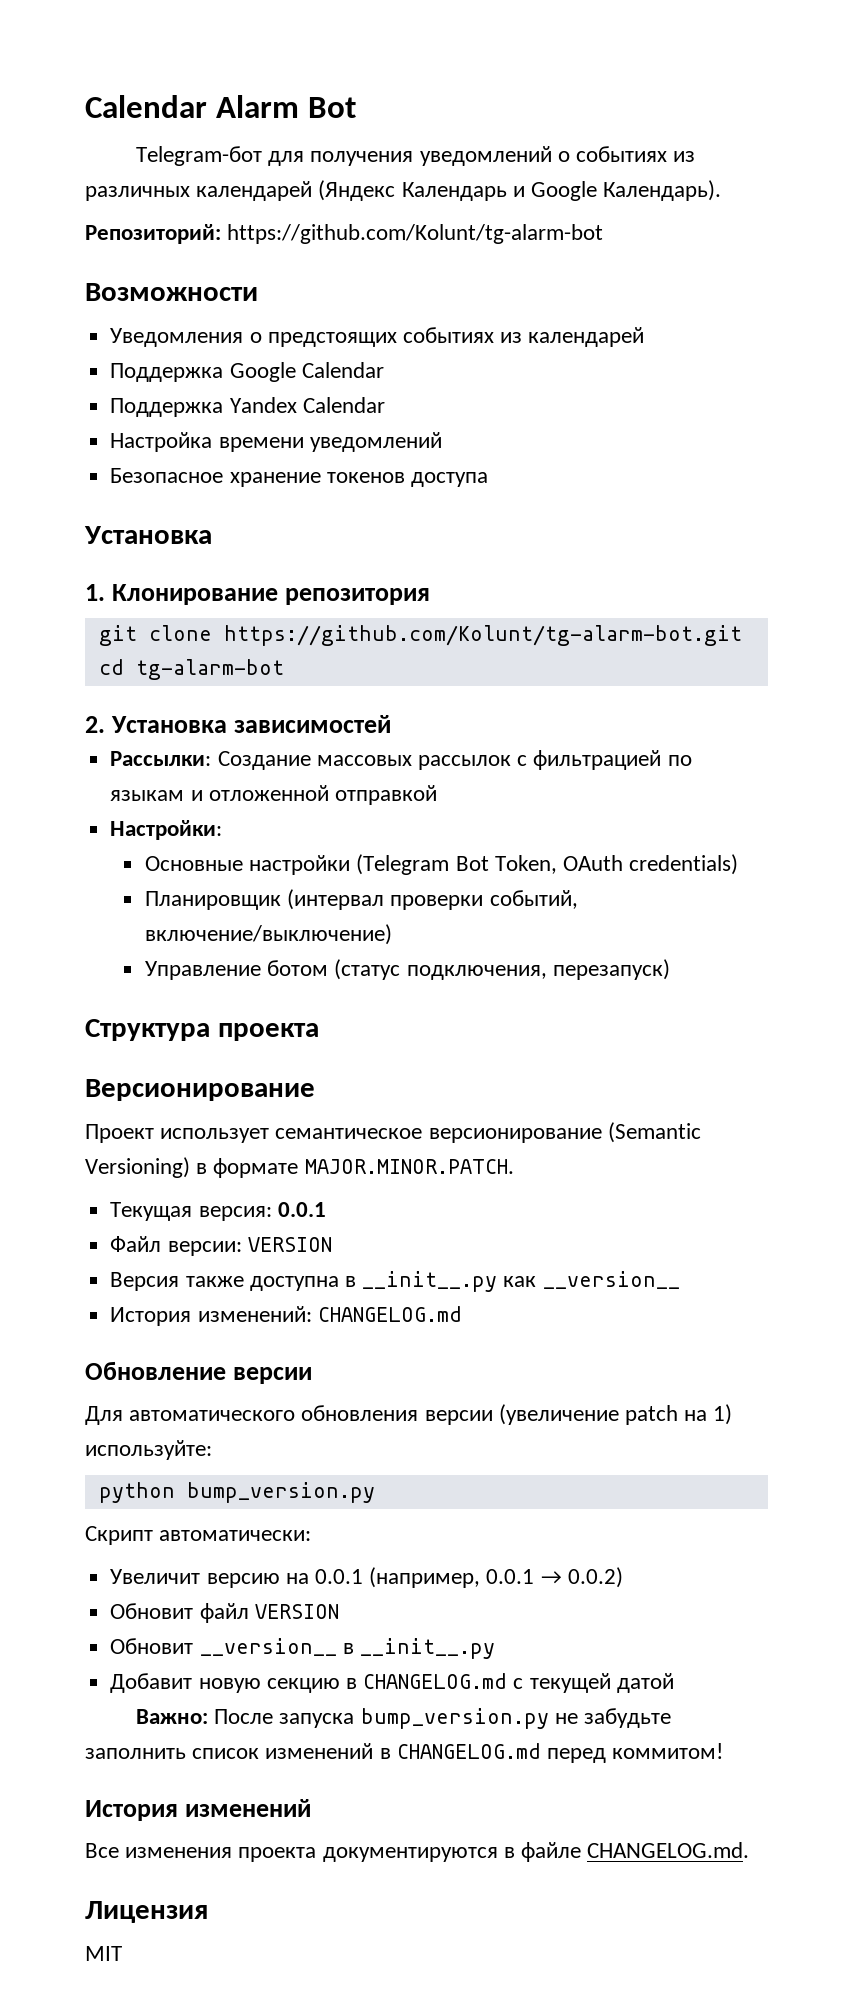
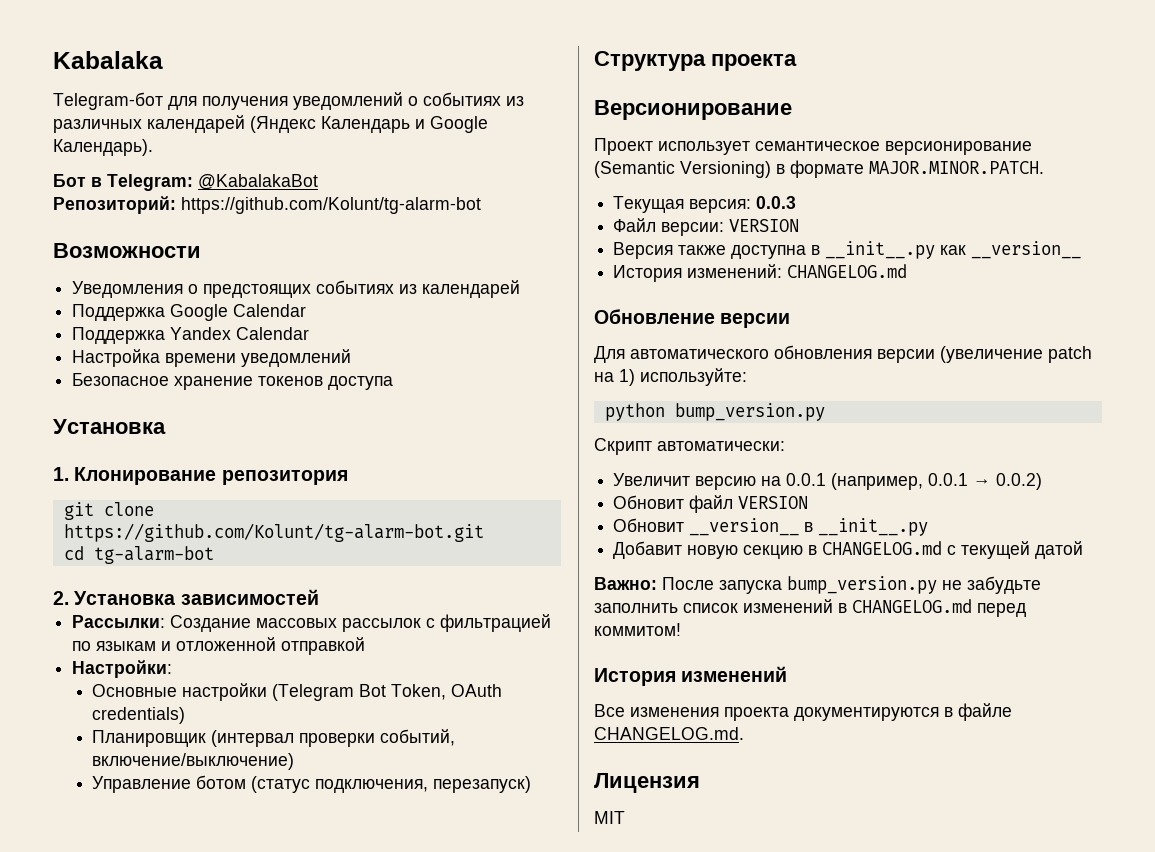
[85,95,356,118] Calendar Alarm Bot -> [53,51,163,69] Kabalaka
(722, 190) none -> [53,174,318,191] // Бот в Telegram: @KabalakaBot
[277,1202,326,1217] 0.0.1 -> [756,196,797,209] 0.0.3

